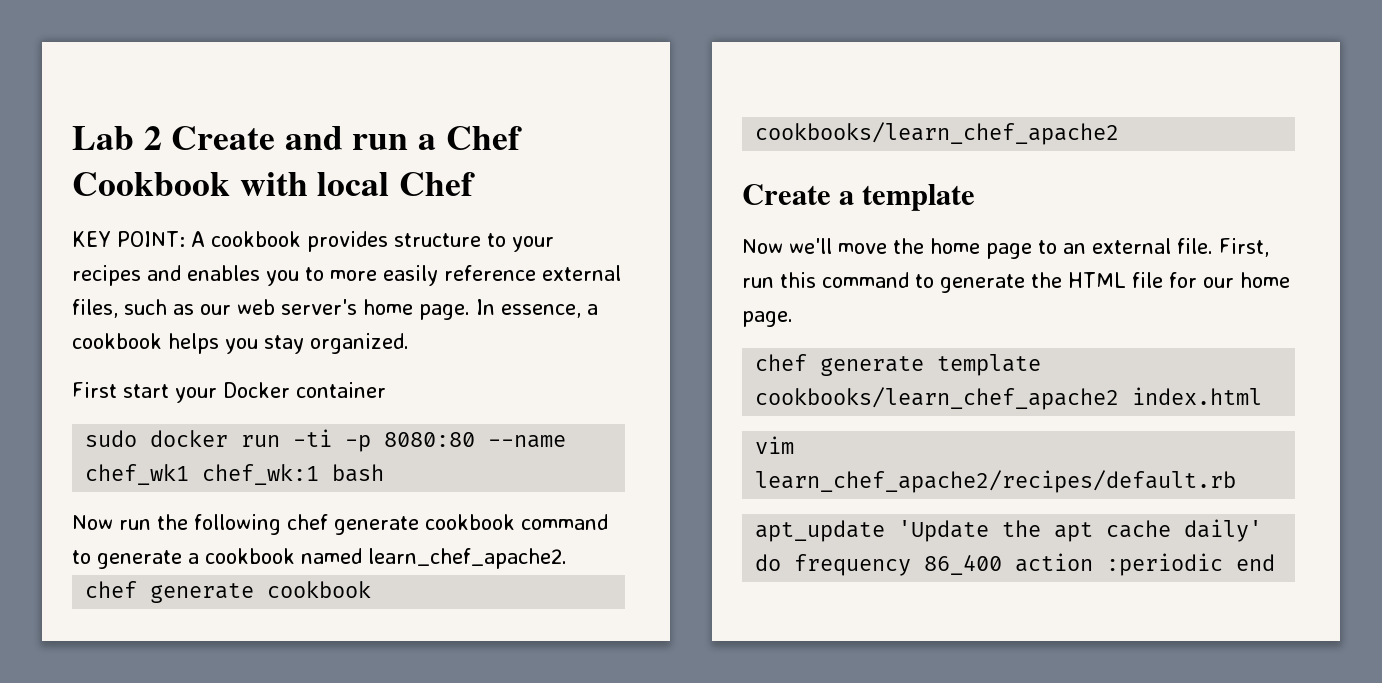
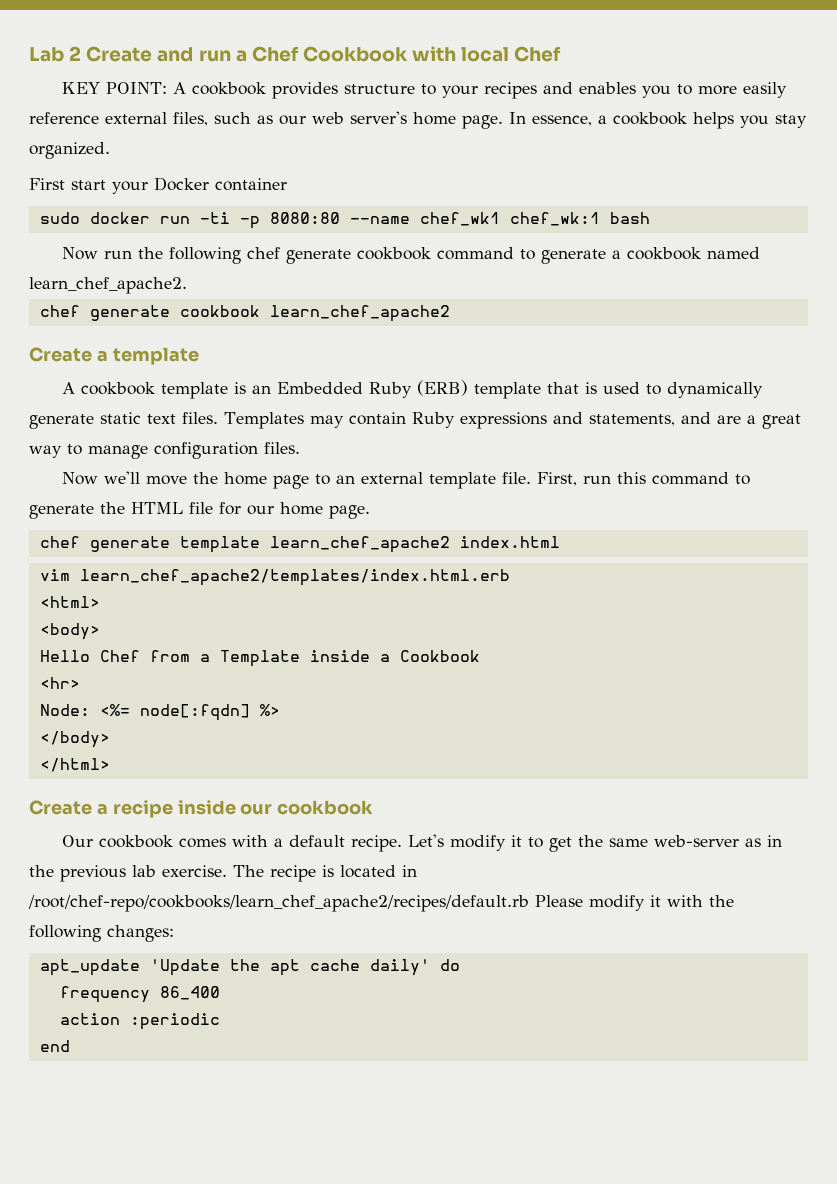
[755,122,1120,145] cookbooks/learn_chef_apache2 -> [269,305,450,322] learn_chef_apache2
(976, 197) none -> [62,380,764,399] [29,412,801,429] [29,442,300,459] // A cookbook template is an Embedded Ruby (ERB) template that is used to dynamically generate static text files. Templates may contain Ruby expressions and statements, and are a great way to manage configuration files.
(1171, 246) none -> [429,472,497,489] template
[755,387,1120,410] cookbooks/learn_chef_apache2 -> [269,536,450,553] learn_chef_apache2
[755,470,1237,493] learn_chef_apache2/recipes/default.rb -> [79,569,510,586] [39,596,100,608] [39,623,100,640] [39,650,480,667] [39,677,80,689] [39,704,280,721] [39,731,110,748] [39,758,110,772] [29,800,374,818] [62,834,783,852] [29,865,417,882] [28,895,734,912] [29,925,174,942] learn_chef_apache2/templates/index.html.erb // <html> // <body> // Hello Chef from a Template inside a Cookbook // <hr> // Node: <%= node[:fqdn] %> // </body> // </html> // Create a recipe inside our cookbook // Our cookbook comes with a default recipe. Let's modify it to get the same web-server as in the previous lab exercise. The recipe is located in /root/chef-repo/cookbooks/learn_chef_apache2/recipes/default.rb Please modify it with the following changes:
(782, 562) none -> (460, 965) //
(1003, 565) none -> (220, 993) //
(1224, 564) none -> (220, 1021) //

